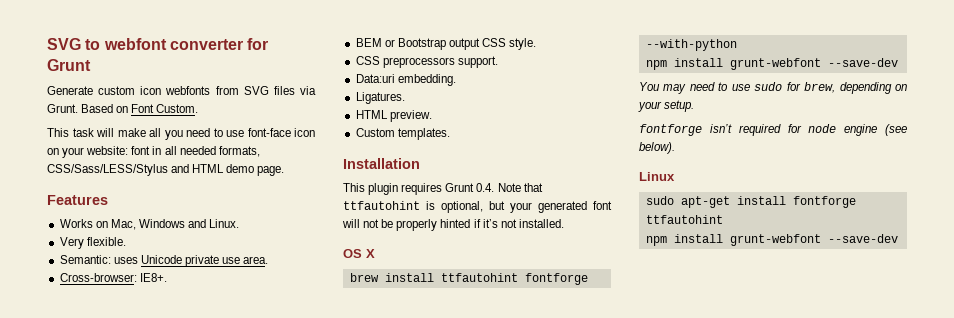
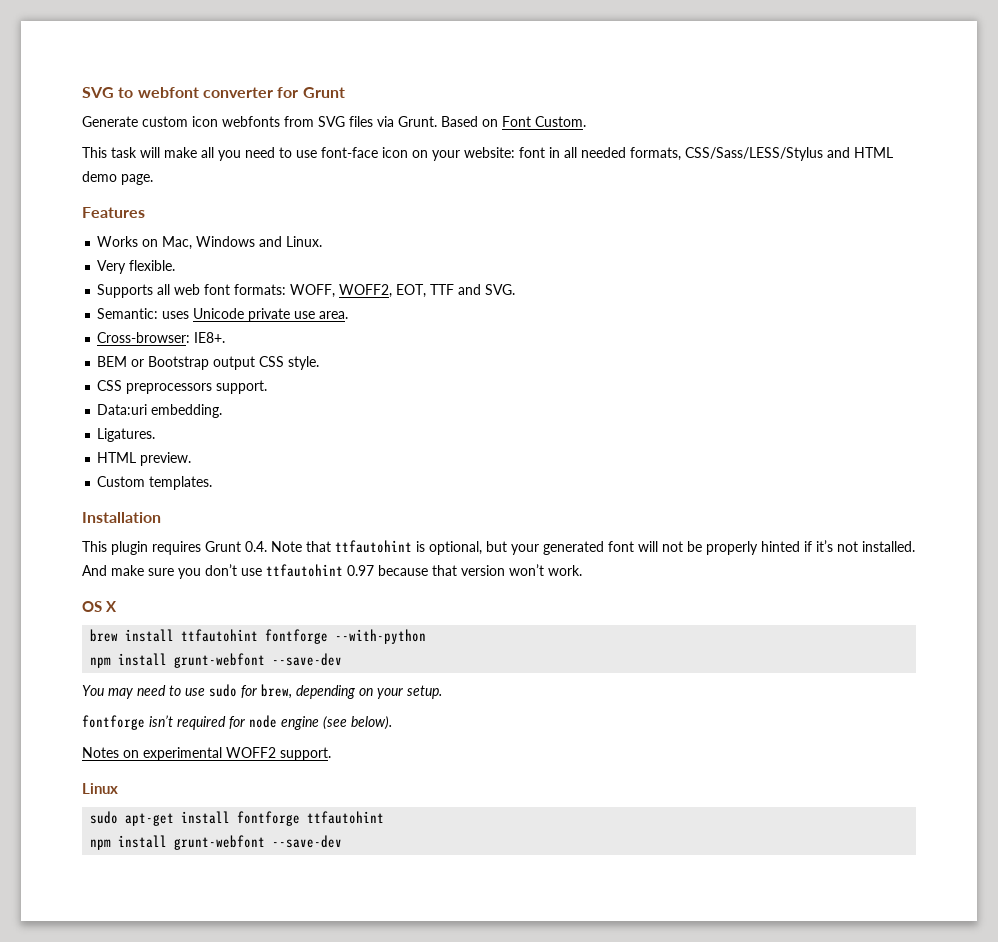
(126, 241) none -> [97,284,516,298] // Supports all web font formats: WOFF, WOFF2, EOT, TTF and SVG.
(564, 223) none -> [82,564,582,579] And make sure you don’t use ttfautohint 0.97 because that version won’t work.
(675, 148) none -> [82,747,331,761] // Notes on experimental WOFF2 support.

